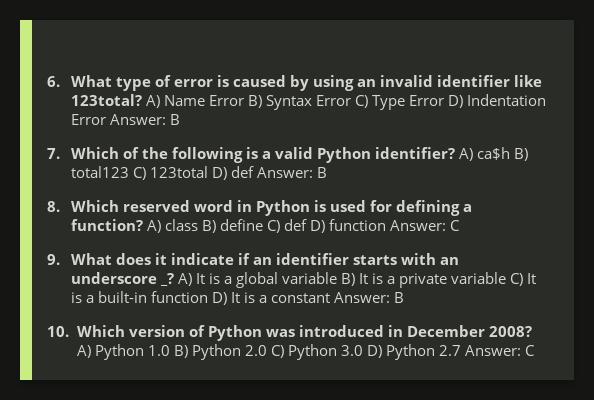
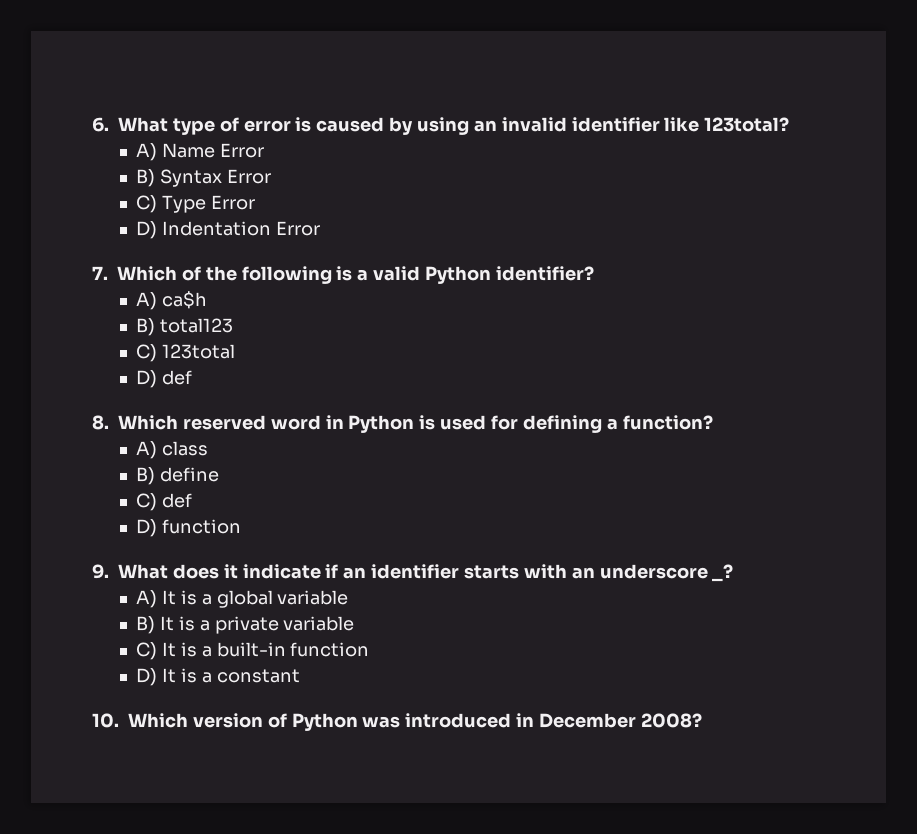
(142, 100) none -> (790, 124) //
(244, 100) none -> (264, 150) //
(352, 100) none -> (271, 176) //
(445, 100) none -> (255, 202) //
[109,114,180,125] Answer: B -> (320, 228) none
(456, 153) none -> (594, 273) //
(511, 153) none -> (207, 300) //
(129, 172) none -> (233, 325) //
(208, 172) none -> (235, 351) //
[256,167,328,178] Answer: B -> (192, 377) none
(143, 225) none -> (713, 422) //
(198, 225) none -> (208, 448) //
(263, 225) none -> (219, 474) //
(308, 225) none -> (192, 500) //
[390,220,461,231] Answer: C -> (241, 526) none
(174, 279) none -> (734, 573) //
(338, 278) none -> (349, 597) //
(507, 278) none -> (355, 623) //
(208, 297) none -> (370, 649) //
[334,292,405,303] Answer: B -> (300, 676) none
[76,344,536,360] A) Python 1.0 B) Python 2.0 C) Python 3.0 D) Python 2.7 Answer: C -> (702, 720) none

